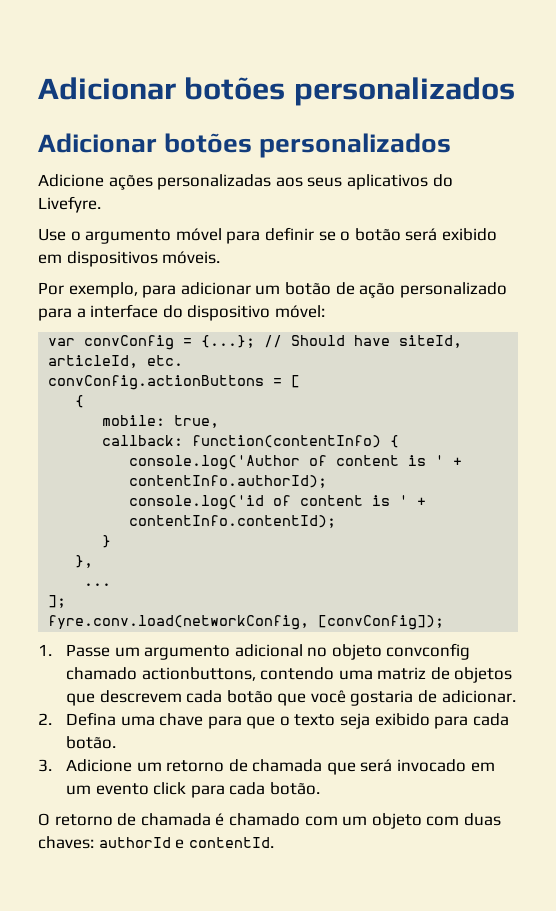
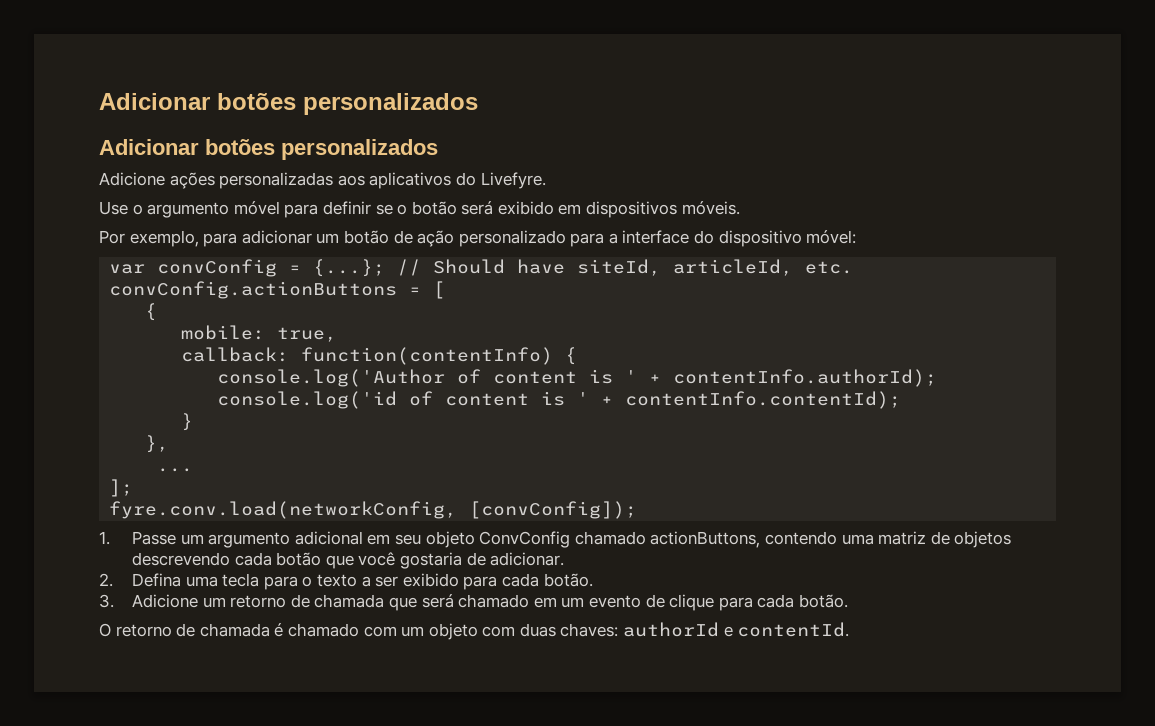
[307,177,343,187] seus -> (365, 180) none
[307,643,471,660] [65,667,256,681] no objeto convconfig chamado actionbuttons, -> [367,531,761,548] em seu objeto ConvConfig chamado actionButtons,
[65,690,182,706] que descrevem -> [132,552,231,566] descrevendo
[159,713,371,729] chave para que o texto seja -> [222,573,399,590] tecla para o texto a ser
[397,759,467,772] invocado -> [458,594,530,608] chamado
[153,782,187,795] click -> [645,594,715,611] de clique

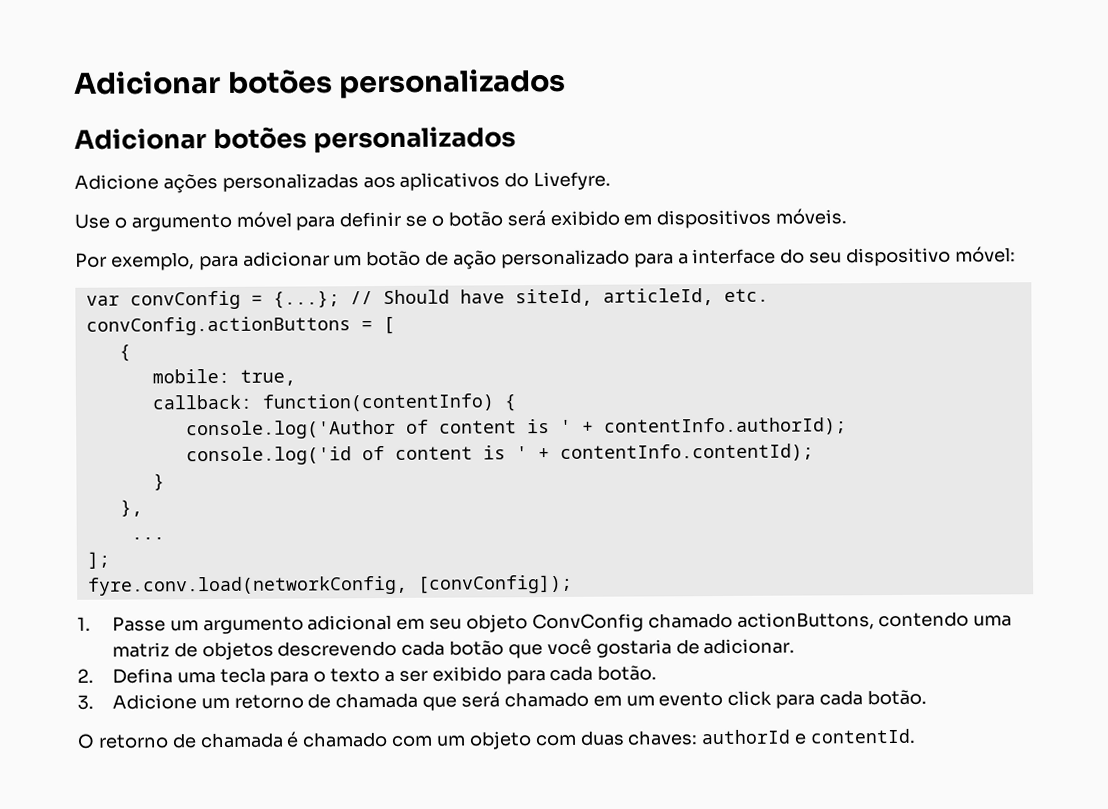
(715, 237) none -> [809,252,843,264] seu
[645,594,715,611] de clique -> [727,690,773,706] click

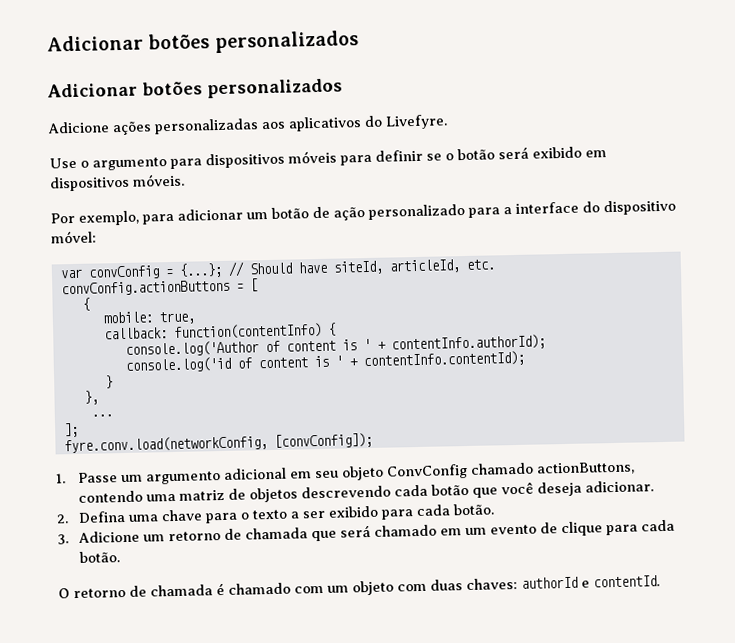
[235,211,292,228] móvel -> [170,150,337,169] para dispositivos móveis
[809,252,843,264] seu -> (600, 207) none
[595,639,700,658] gostaria de -> [536,481,582,497] deseja
[219,667,266,683] tecla -> [160,509,203,522] chave
[727,690,773,706] click -> [539,521,603,537] de clique

